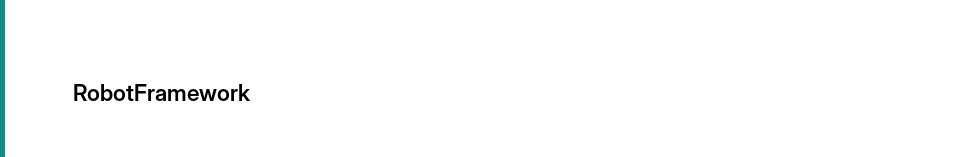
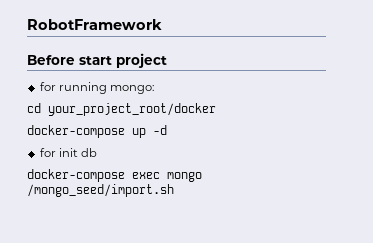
(251, 92) none -> [27,53,167,68] [39,82,154,94] [27,103,216,116] [27,125,167,138] [39,148,97,157] [27,169,202,182] [27,184,174,197] // Before start project // for running mongo: // cd your_project_root/docker // docker-compose up -d // for init db // docker-compose exec mongo /mongo_seed/import.sh

